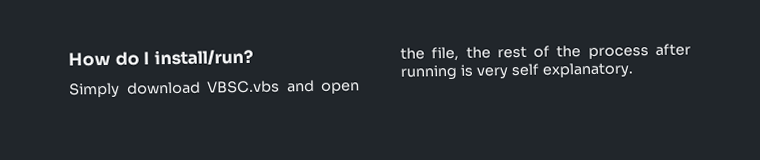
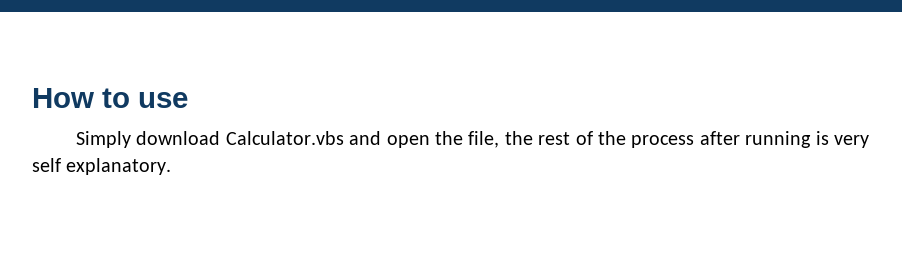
[114,48,254,67] do I install/run? -> [102,88,188,108] to use
[207,80,280,94] VBSC.vbs -> [225,131,344,145] Calculator.vbs

